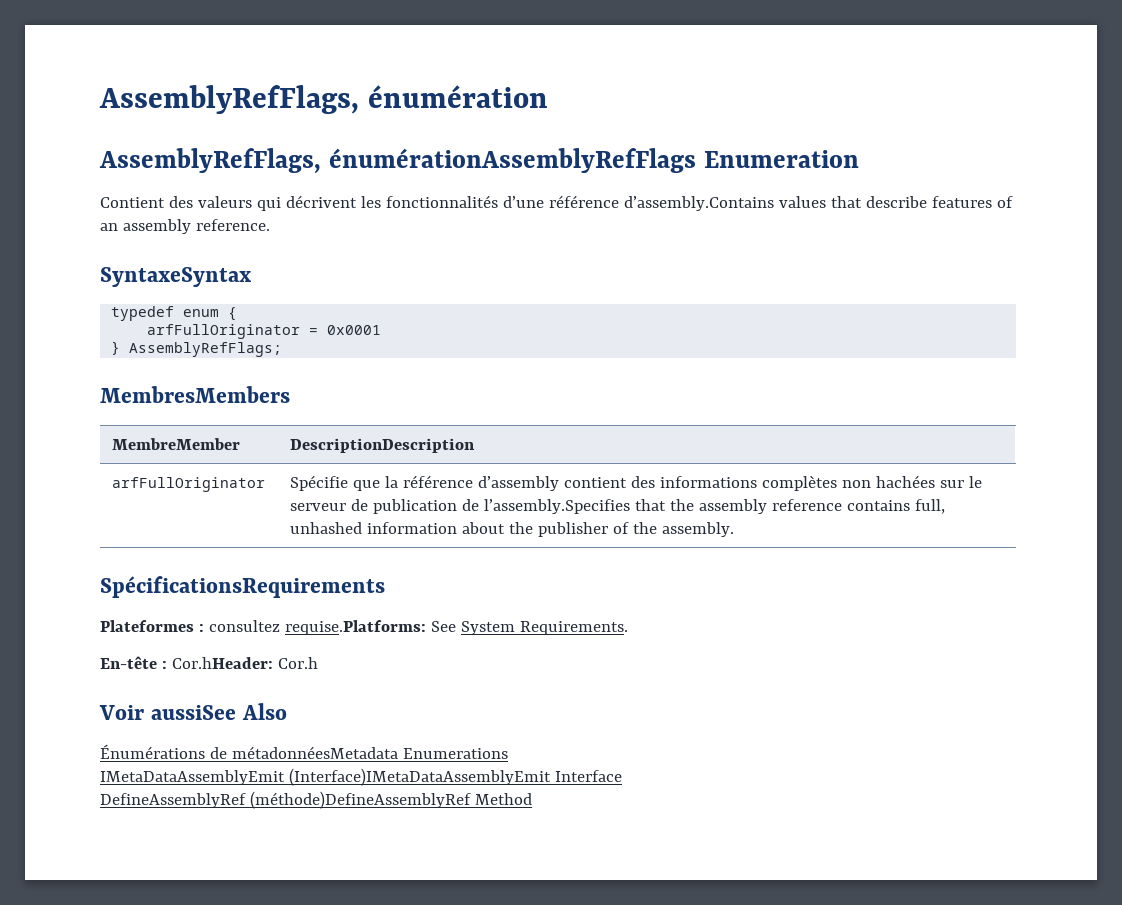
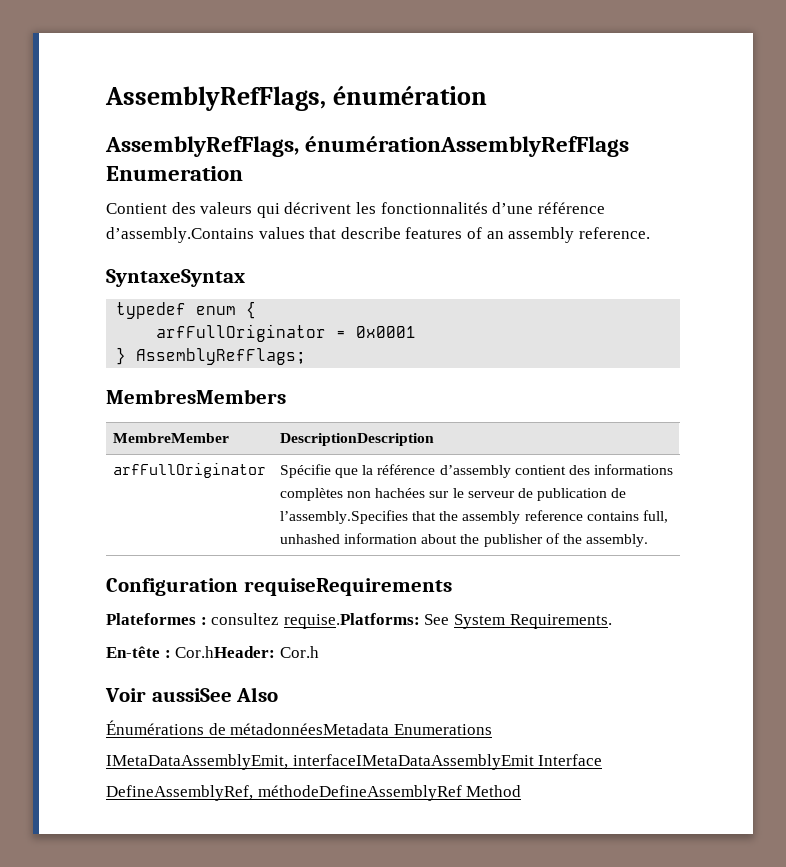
[100,576,385,598] SpécificationsRequirements -> [106,578,452,596] Configuration requiseRequirements
[100,768,551,786] IMetaDataAssemblyEmit (Interface)IMetaDataAssemblyEmit -> [106,754,534,770] IMetaDataAssemblyEmit, interfaceIMetaDataAssemblyEmit
[100,791,471,809] DefineAssemblyRef (méthode)DefineAssemblyRef -> [106,785,462,801] DefineAssemblyRef, méthodeDefineAssemblyRef

